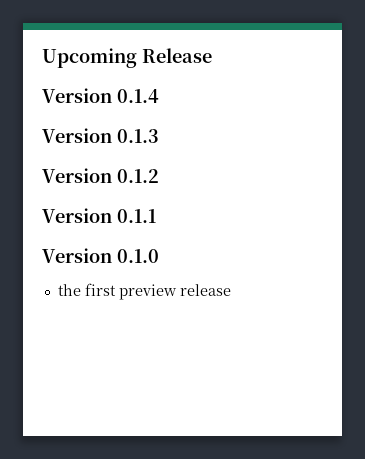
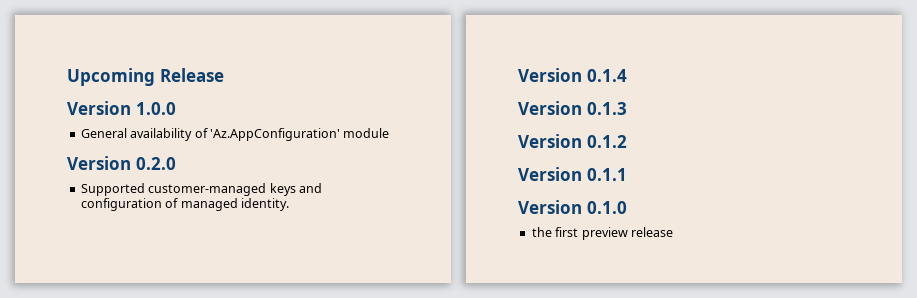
(212, 55) none -> [67,101,176,115] [80,128,390,141] [67,156,176,170] [80,183,322,196] [80,198,289,211] // Version 1.0.0 // General availability of 'Az.AppConfiguration' module // Version 0.2.0 // Supported customer-managed keys and configuration of managed identity.

